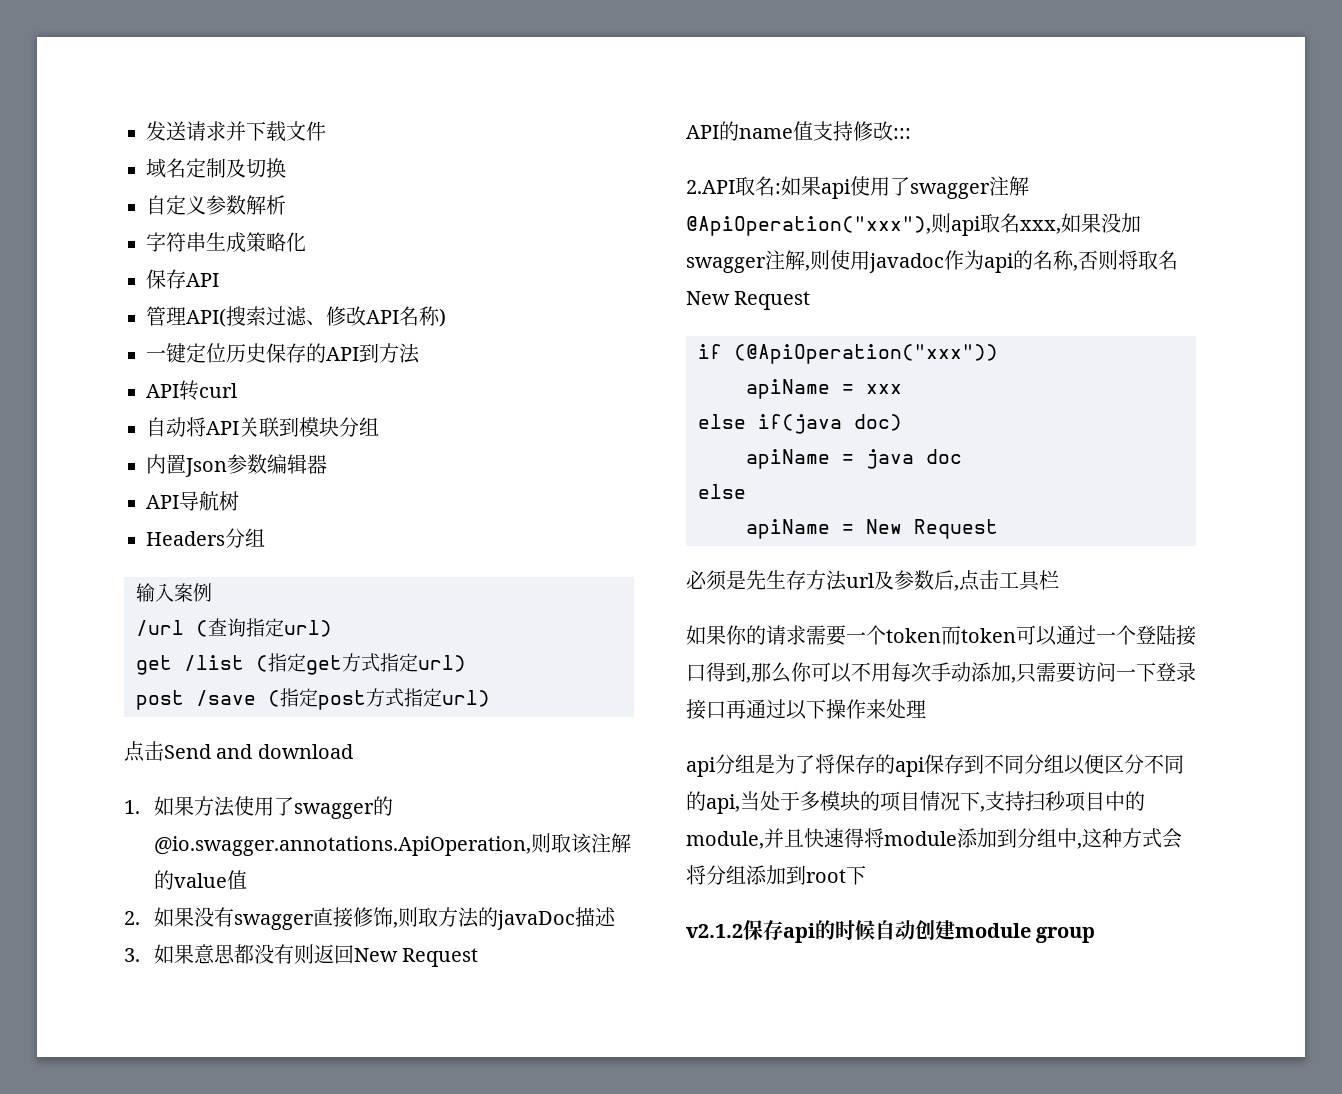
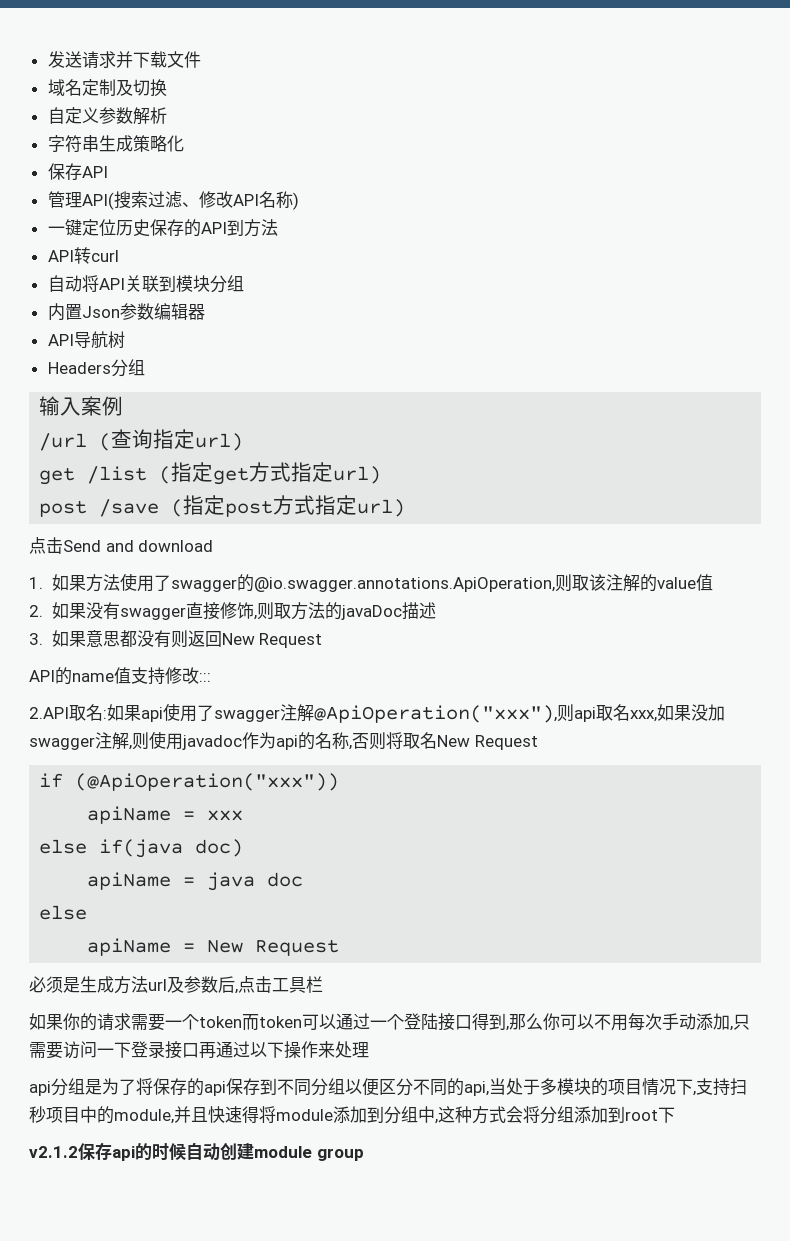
[746,570,806,590] 先生存 -> [80,976,114,993] 生成

